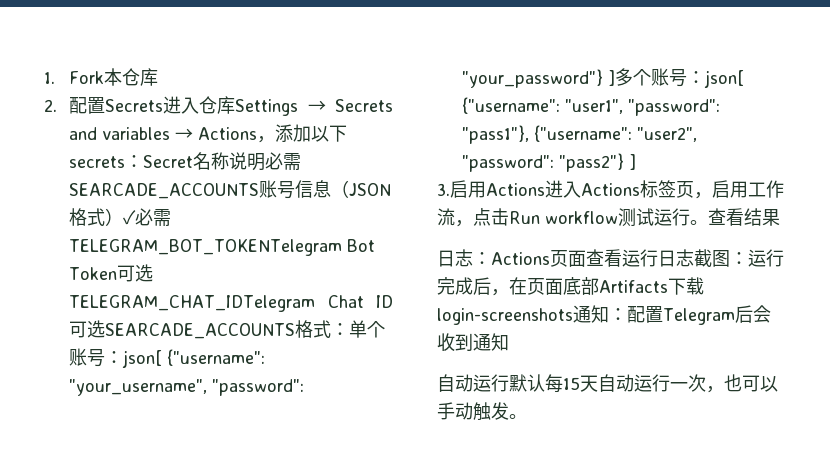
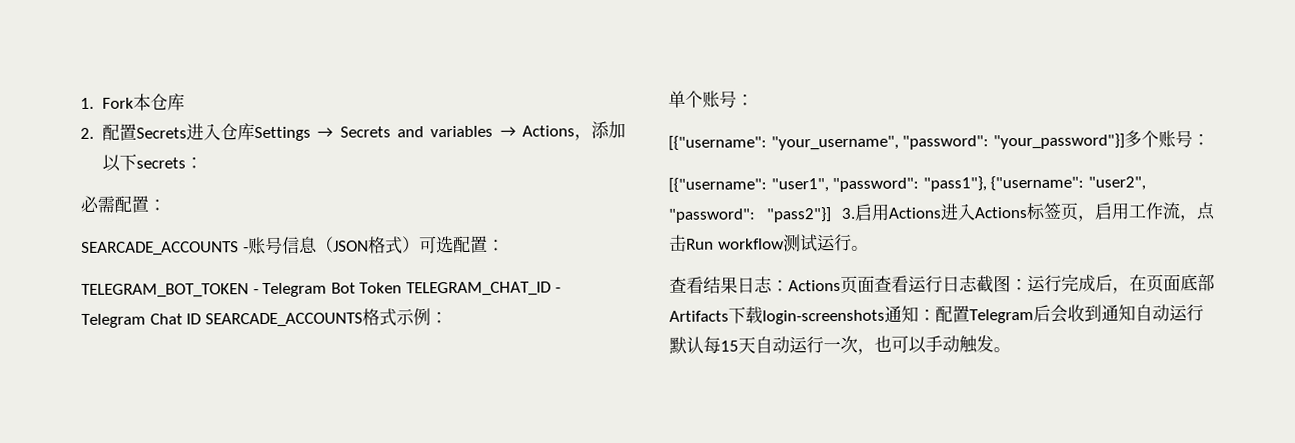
[143,152,302,171] [69,183,260,199] Secret名称说明必需SEARCADE_ACCOUNTS -> [80,195,166,213] [81,241,249,256] // 必需配置： // SEARCADE_ACCOUNTS -
[123,208,172,226] [69,239,376,256] [69,264,154,282] [69,295,316,312] ✓必需TELEGRAM_BOT_TOKENTelegram Bot Token可选TELEGRAM_CHAT_IDTelegram -> [418,235,505,254] [81,281,561,298] [81,313,146,328] 可选配置： // TELEGRAM_BOT_TOKEN - Telegram Bot Token TELEGRAM_CHAT_ID - Telegram
[69,320,106,338] 可选 -> (202, 319) none
[331,323,350,336] ： -> [395,308,448,326] 示例： //
[122,349,266,368] [69,379,305,396] [462,69,616,88] json[ {"username": "your_username", "password": "your_password"} ] -> [668,133,1125,151] // [{"username": "your_username", "password": "your_password"}]
[704,70,745,88] [462,97,561,114] json[ {"username": -> [668,177,767,193] // [{"username":
[559,153,637,172] "pass2"} ] // -> [765,207,832,223] "pass2"}]
(708, 222) none -> (869, 248) //
(780, 217) // -> (738, 285) none
(509, 342) // -> (1136, 313) none

